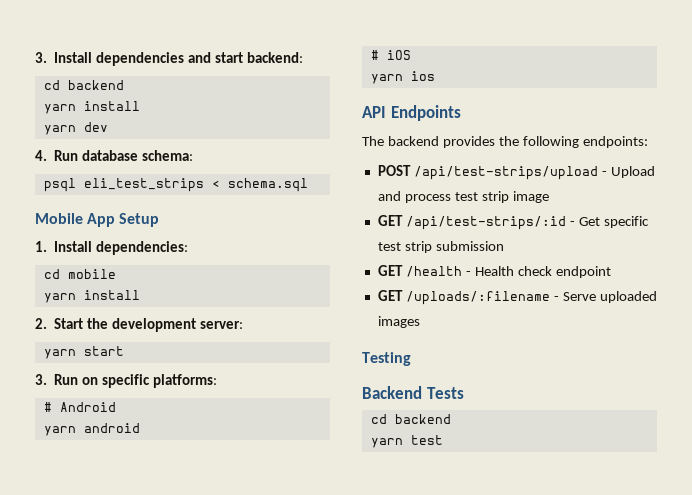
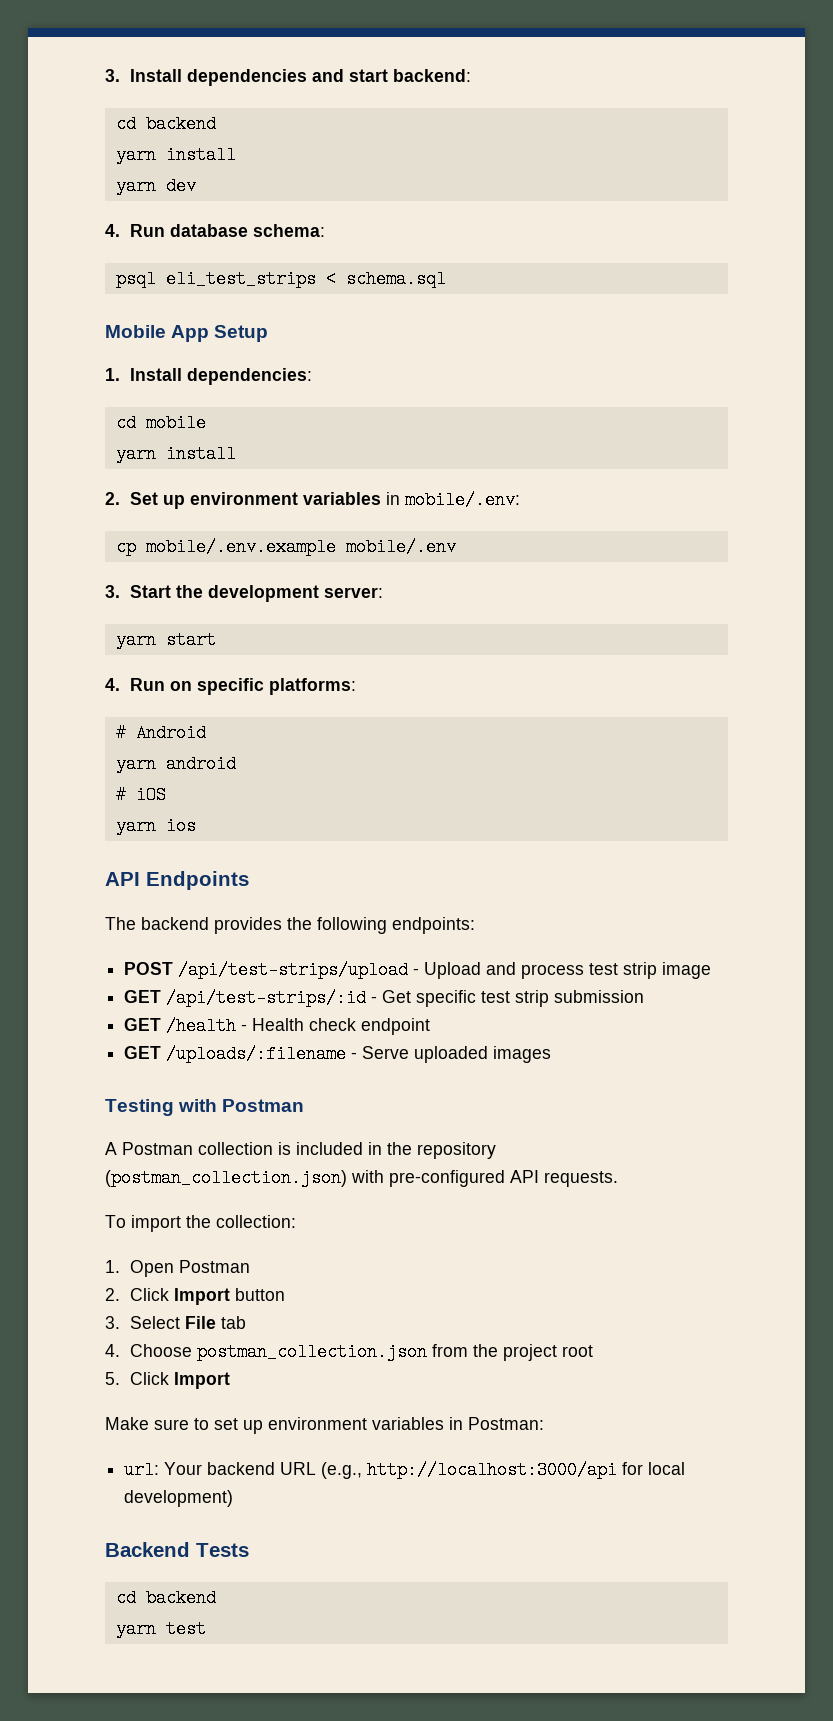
(47, 323) none -> [129,491,520,509] [115,538,456,556] [105,585,120,598] Set up environment variables in mobile/.env: // cp mobile/.env.example mobile/.env // 3.
[35,374,47,385] 3. -> [105,678,120,691] 4.
(411, 359) none -> [178,1099,305,1112] [105,1142,496,1159] [105,1169,618,1187] [105,1215,296,1232] [105,1260,250,1277] [105,1288,285,1305] [105,1316,246,1329] [105,1343,593,1361] [105,1372,230,1389] [105,1417,544,1434] [124,1461,686,1479] [124,1490,234,1507] with Postman // A Postman collection is included in the repository (postman_collection.json) with pre-configured API requests. // To import the collection: // 1. Open Postman // 2. Click Import button // 3. Select File tab // 4. Choose postman_collection.json from the project root // 5. Click Import // Make sure to set up environment variables in Postman: // url: Your backend URL (e.g., http://localhost:3000/api for local development)

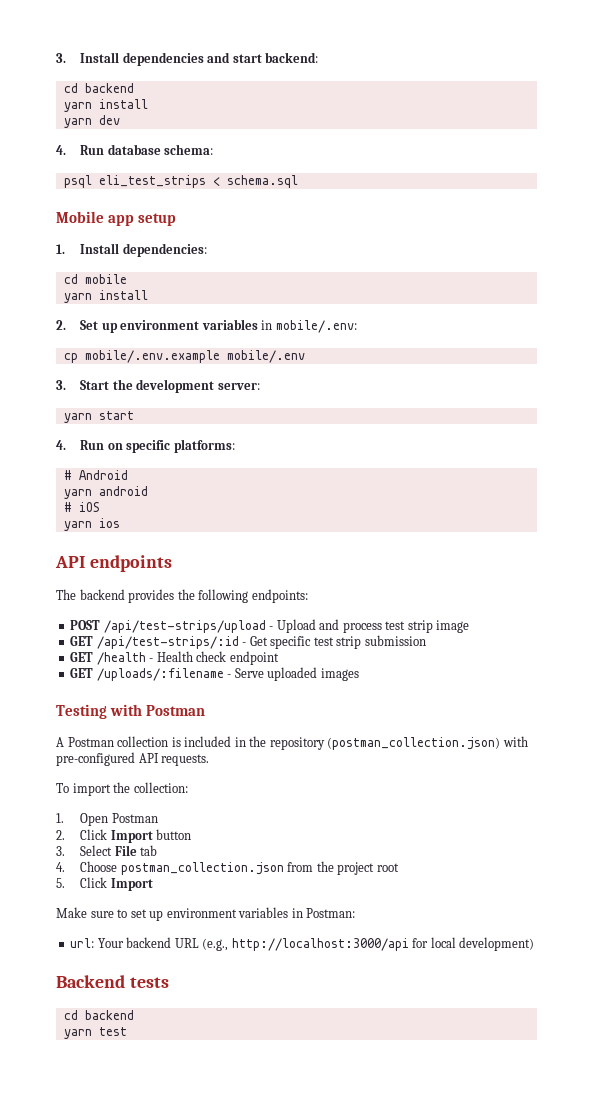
[171,325,269,342] App Setup -> [108,213,177,226] app setup
[146,871,249,890] Endpoints -> [89,555,172,572] endpoints
[196,1543,249,1557] Tests -> [129,977,169,988] tests

